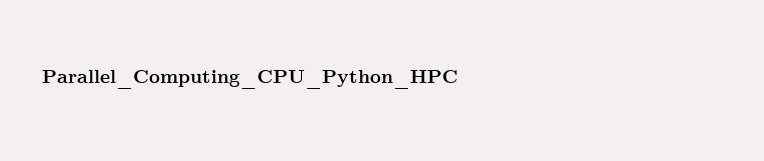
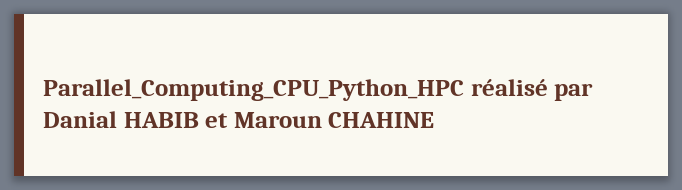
(458, 79) none -> [470,79,594,101] [43,111,435,128] réalisé par Danial HABIB et Maroun CHAHINE

